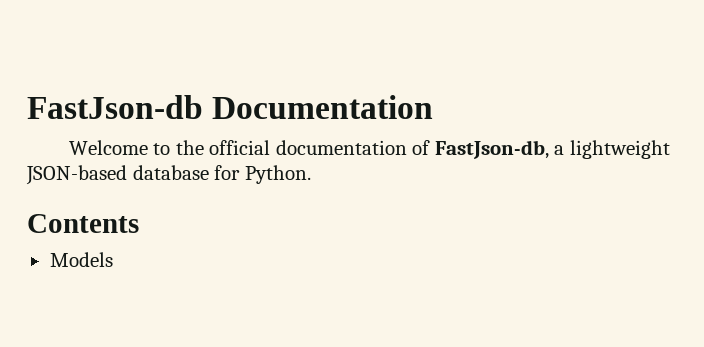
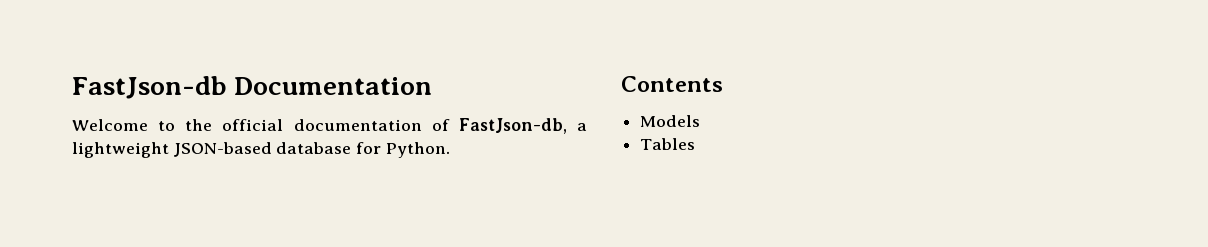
(113, 259) none -> [640,138,696,150] // Tables

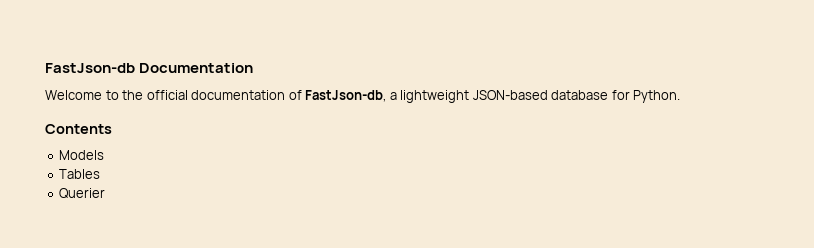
(696, 144) none -> [59,188,106,199] // Querier

